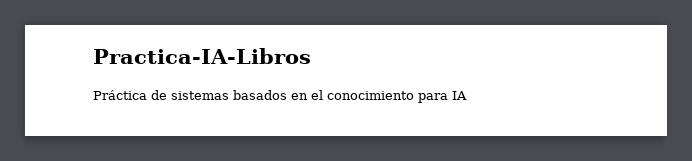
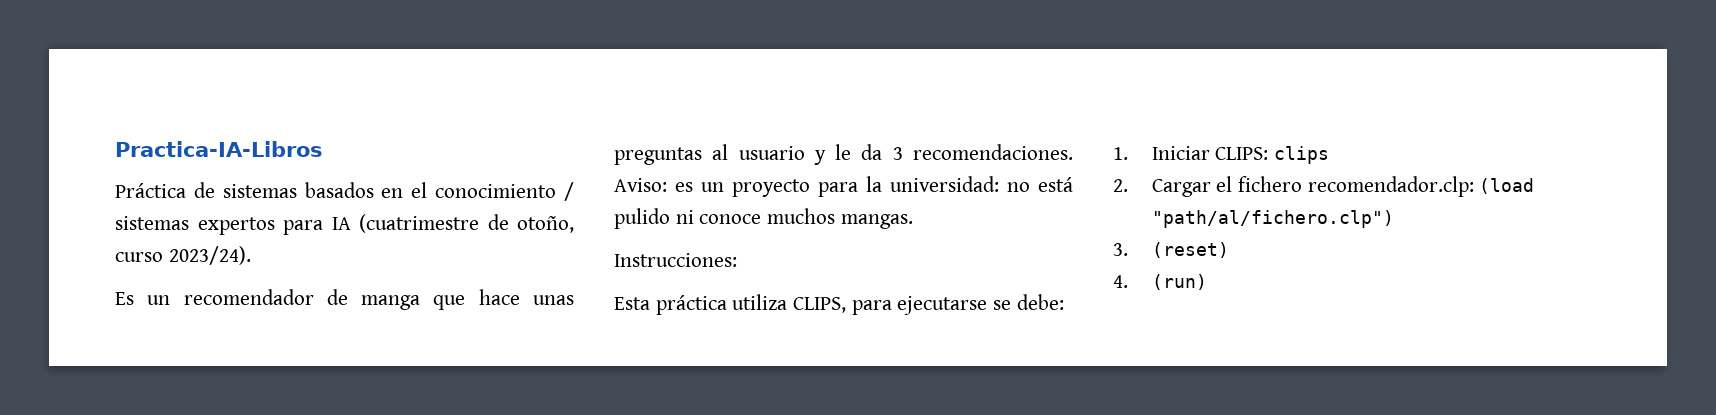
[418,91,467,103] para IA -> [563,182,574,201] [115,214,574,235] [115,246,251,265] [115,289,574,310] [614,144,1073,165] [614,176,1073,197] [614,208,913,229] [614,253,737,267] [614,294,1064,315] [1113,146,1329,164] [1113,176,1535,197] [1151,210,1394,228] [1113,242,1229,258] [1113,274,1207,290] / sistemas expertos para IA (cuatrimestre de otoño, curso 2023/24). // Es un recomendador de manga que hace unas preguntas al usuario y le da 3 recomendaciones. Aviso: es un proyecto para la universidad: no está pulido ni conoce muchos mangas. // Instrucciones: // Esta práctica utiliza CLIPS, para ejecutarse se debe: // 1. Iniciar CLIPS: clips // 2. Cargar el fichero recomendador.clp: (load "path/al/fichero.clp") // 3. (reset) // 4. (run)

